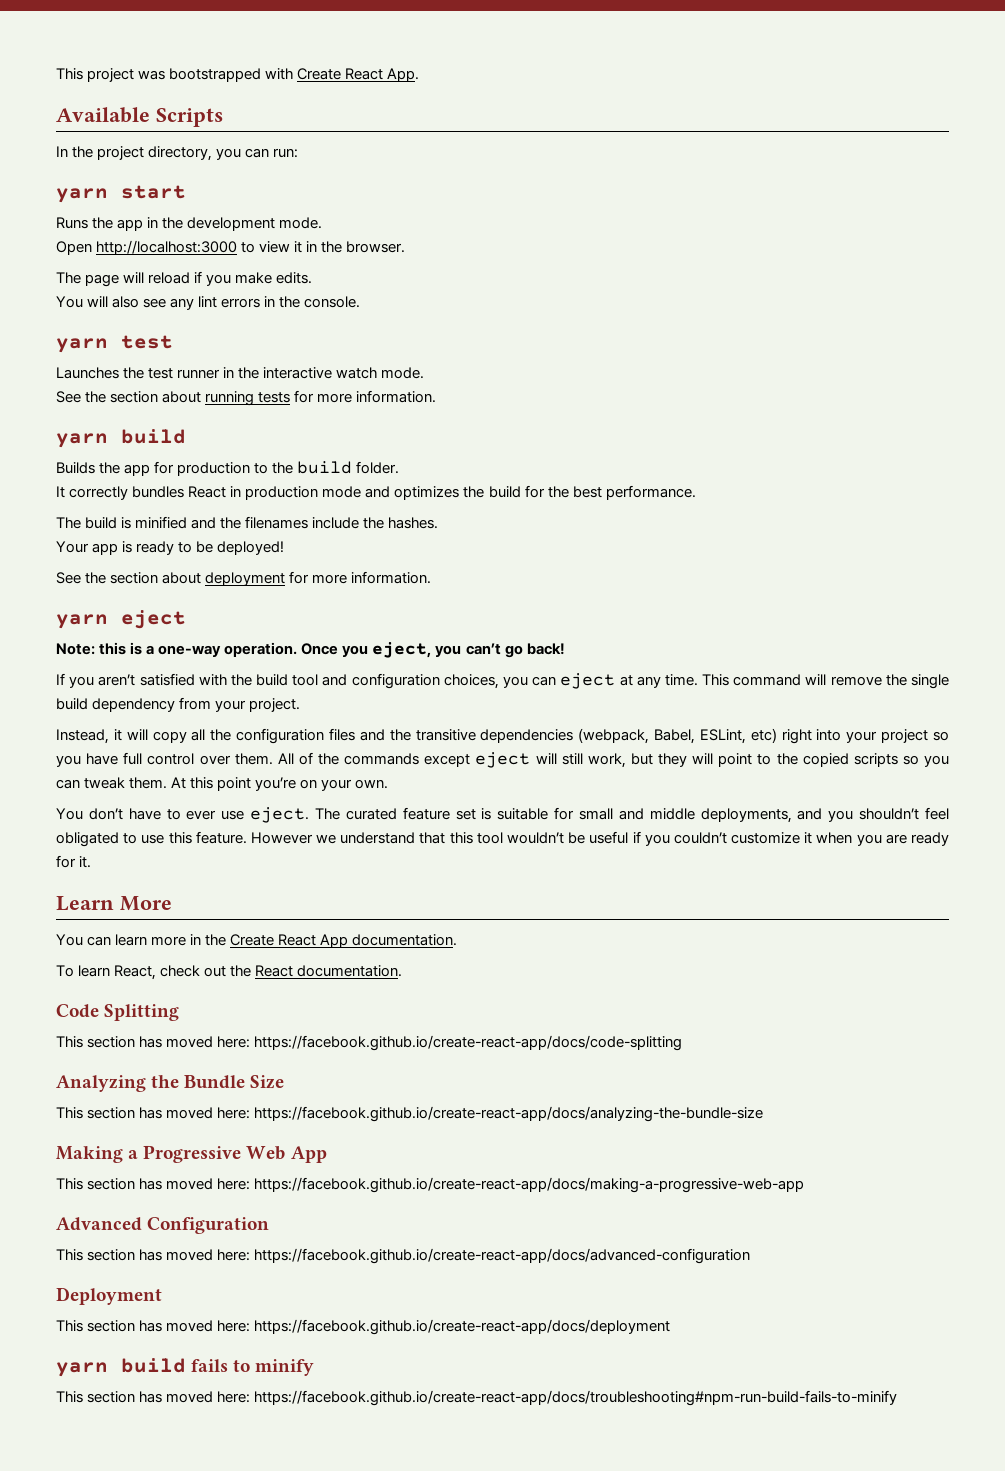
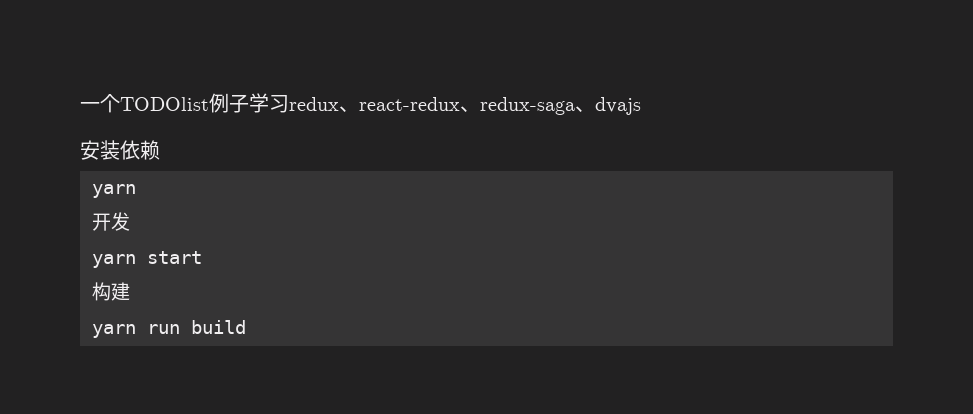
[56,68,420,82] [56,107,223,127] [56,146,299,161] [56,185,186,203] [56,217,323,231] [56,240,406,255] [56,271,313,287] [56,296,361,310] [56,335,173,353] [56,367,425,379] [56,390,437,406] [56,429,186,448] [56,461,400,476] [56,485,696,500] [56,516,439,529] [56,541,285,555] [56,571,432,586] [56,610,186,629] [56,642,565,658] [56,673,949,689] [56,697,301,712] [56,728,950,744] [56,752,949,768] [56,777,389,791] [56,807,950,823] [56,831,949,847] [56,855,92,868] [56,896,172,911] [56,934,458,948] [56,965,403,980] [56,1004,180,1021] [56,1035,683,1051] [56,1075,285,1092] [56,1106,764,1122] [56,1145,327,1163] [56,1177,805,1193] [56,1217,270,1234] [56,1248,751,1264] [56,1287,162,1305] [56,1319,671,1335] [56,1358,315,1377] [56,1390,898,1406] This project was bootstrapped with Create React App. // Available Scripts // In the project directory, you can run: // yarn start // Runs the app in the development mode. // Open http://localhost:3000 to view it in the browser. // The page will reload if you make edits. // You will also see any lint errors in the console. // yarn test // Launches the test runner in the interactive watch mode. // See the section about running tests for more information. // yarn build // Builds the app for production to the build folder. // It correctly bundles React in production mode and optimizes the build for the best performance. // The build is minified and the filenames include the hashes. // Your app is ready to be deployed! // See the section about deployment for more information. // yarn eject // Note: this is a one-way operation. Once you eject, you can’t go back! // If you aren’t satisfied with the build tool and configuration choices, you can eject at any time. This command will remove the single build dependency from your project. // Instead, it will copy all the configuration files and the transitive dependencies (webpack, Babel, ESLint, etc) right into your project so you have full control over them. All of the commands except eject will still work, but they will point to the copied scripts so you can tweak them. At this point you’re on your own. // You don’t have to ever use eject. The curated feature set is suitable for small and middle deployments, and you shouldn’t feel obligated to use this feature. However we understand that this tool wouldn’t be useful if you couldn’t customize it when you are ready for it. // Learn More // You can learn more in the Create React App documentation. // To learn React, check out the React documentation. // Code Splitting // This section has moved here: https://facebook.github.io/create-react-app/docs/code-splitting // Analyzing the Bundle Size // This section has moved here: https://facebook.github.io/create-react-app/docs/analyzing-the-bundle-size // Making a Progressive Web App // This section has moved here: https://facebook.github.io/create-react-app/docs/making-a-progressive-web-app // Advanced Configuration // This section has moved here: https://facebook.github.io/create-react-app/docs/advanced-configuration // Deployment // This section has moved here: https://facebook.github.io/create-react-app/docs/deployment // yarn build fails to minify // This section has moved here: https://facebook.github.io/create-react-app/docs/troubleshooting#npm-run-build-fails-to-minify -> [80,93,641,115] [80,140,160,160] [92,184,136,198] [92,212,130,231] [92,251,202,268] [92,282,130,301] [92,320,246,338] 一个TODOlist例子学习redux、react-redux、redux-saga、dvajs // 安装依赖 // yarn // 开发 // yarn start // 构建 // yarn run build

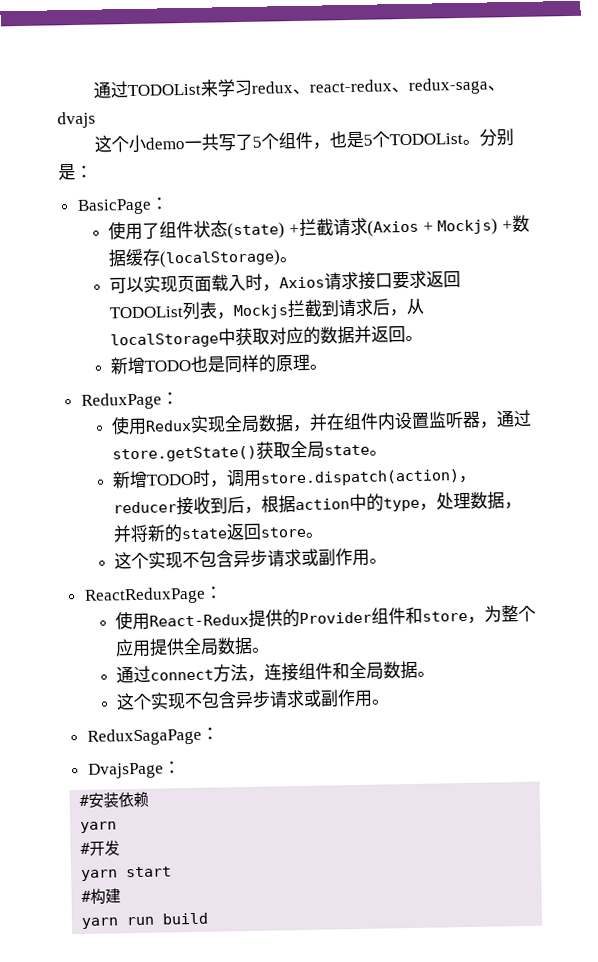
[80,93,249,113] 一个TODOlist例子 -> [93,79,220,99] 通过TODOList来
(641, 106) none -> [94,128,515,154] [58,164,93,181] [76,197,169,215] [108,214,530,241] [108,248,299,268] [109,270,462,294] [109,298,426,321] [110,325,424,349] [110,354,328,375] [80,392,179,410] [111,409,533,436] [112,440,388,463] [112,468,478,489] [113,491,523,516] [113,522,325,543] [114,548,388,570] [83,586,223,605] [115,605,537,631] [115,636,271,658] [116,660,436,684] [116,689,391,711] [86,727,219,746] [87,761,181,779] [79,794,90,807] 这个小demo一共写了5个组件，也是5个TODOList。分别是： // BasicPage： // 使用了组件状态(state) +拦截请求(Axios + Mockjs) +数据缓存(localStorage)。 // 可以实现页面载入时，Axios请求接口要求返回TODOList列表，Mockjs拦截到请求后，从localStorage中获取对应的数据并返回。 // 新增TODO也是同样的原理。 // ReduxPage： // 使用Redux实现全局数据，并在组件内设置监听器，通过store.getState()获取全局state。 // 新增TODO时，调用store.dispatch(action)，reducer接收到后，根据action中的type，处理数据，并将新的state返回store。 // 这个实现不包含异步请求或副作用。 // ReactReduxPage： // 使用React-Redux提供的Provider组件和store，为整个应用提供全局数据。 // 通过connect方法，连接组件和全局数据。 // 这个实现不包含异步请求或副作用。 // ReduxSagaPage： // DvajsPage： // #
(136, 191) none -> [80,842,91,855] #
(202, 257) none -> [81,890,92,903] #

